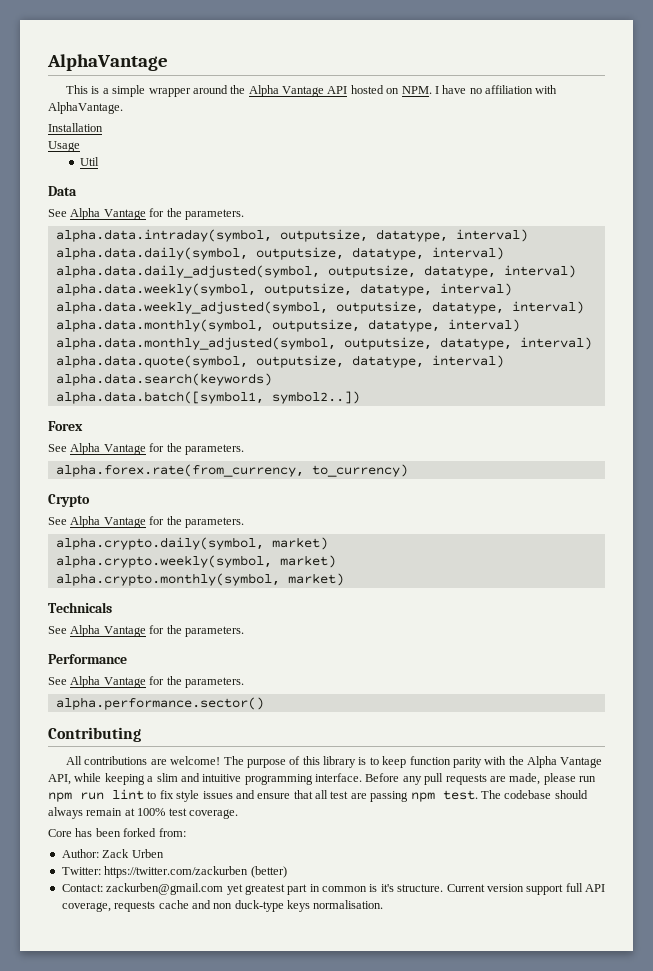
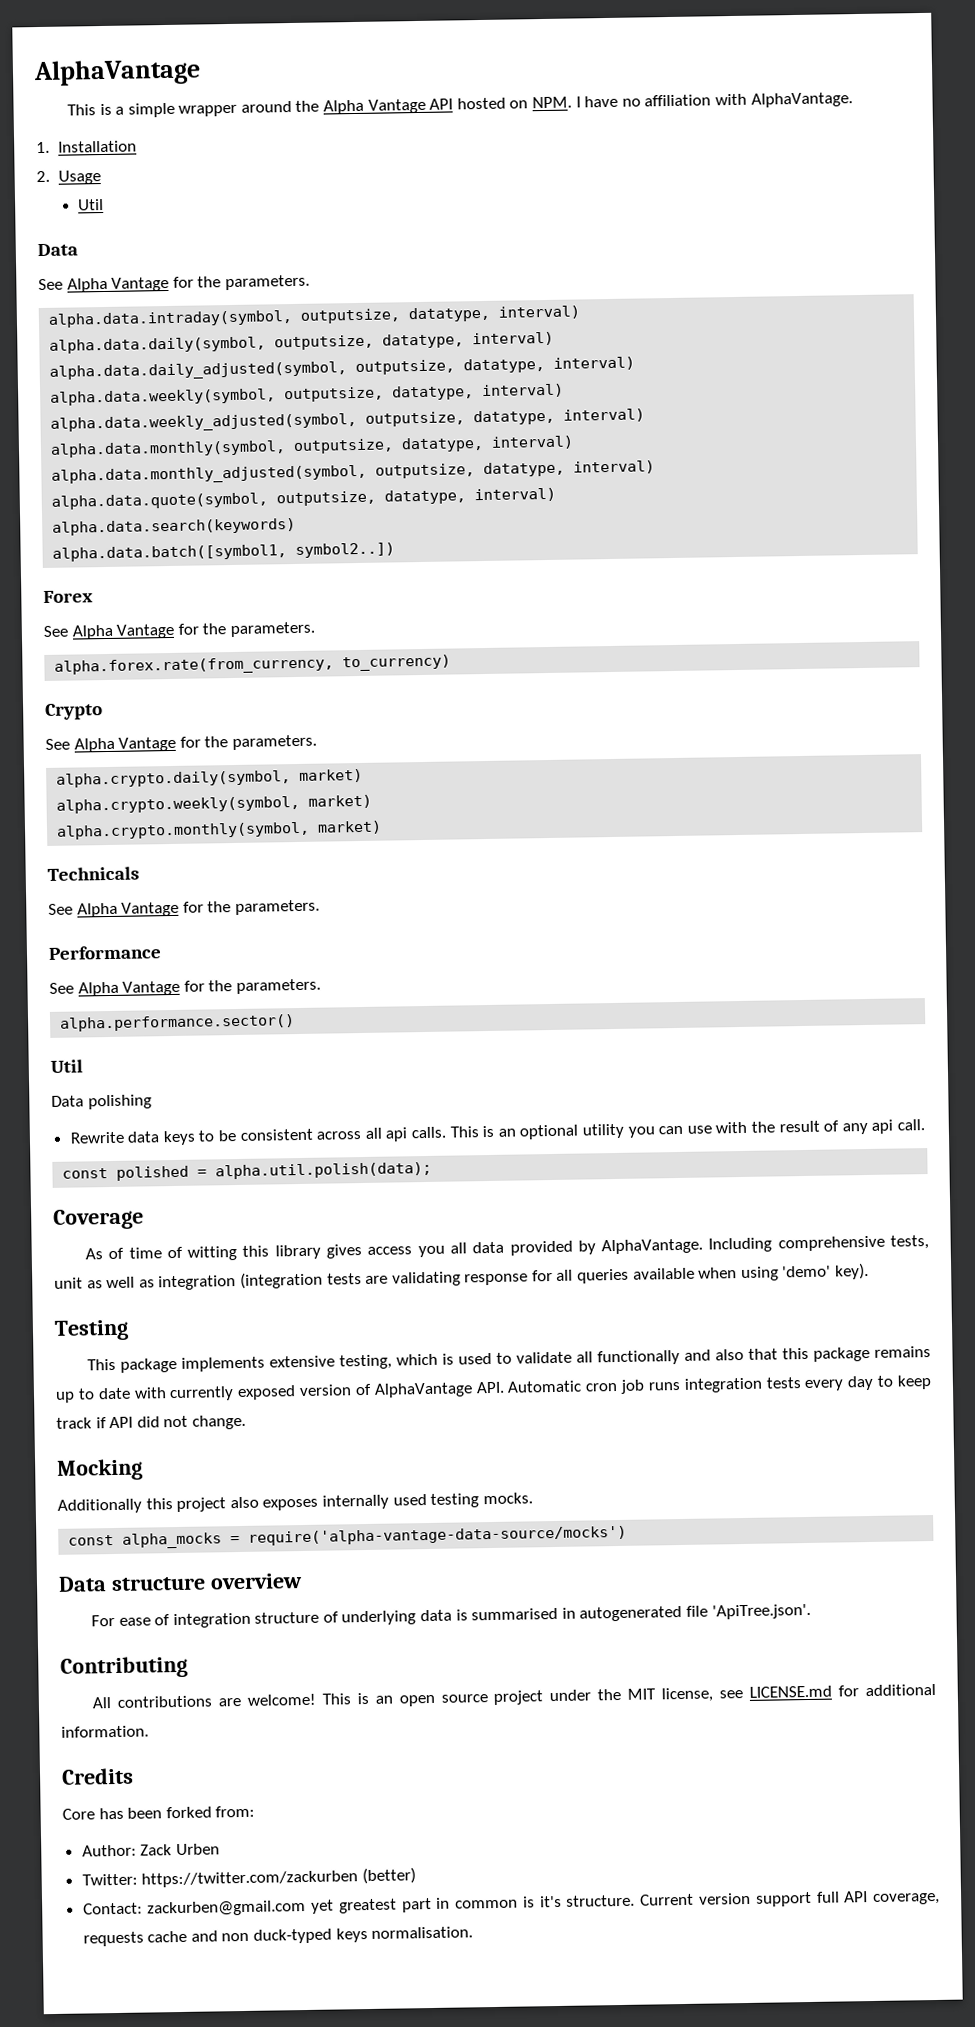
(123, 108) none -> [36,141,50,154] 1.
(103, 127) none -> [36,170,50,183] 2.
(264, 703) none -> [50,1059,83,1073] [51,1094,152,1110] [69,1119,925,1146] [62,1161,433,1181] [53,1208,144,1230] [84,1235,929,1261] [54,1262,870,1291] [54,1319,129,1341] [86,1346,931,1373] [55,1374,933,1403] [56,1414,246,1430] [57,1458,143,1481] [57,1492,533,1514] [68,1525,628,1549] [58,1573,303,1592] [90,1603,811,1629] // Util // Data polishing // Rewrite data keys to be consistent across all api calls. This is an optional utility you can use with the result of any api call. // const polished = alpha.util.polish(data); // Coverage // As of time of witting this library gives access you all data provided by AlphaVantage. Including comprehensive tests, unit as well as integration (integration tests are validating response for all queries available when using 'demo' key). // Testing // This package implements extensive testing, which is used to validate all functionally and also that this package remains up to date with currently exposed version of AlphaVantage API. Automatic cron job runs integration tests every day to keep track if API did not change. // Mocking // Additionally this project also exposes internally used testing mocks. // const alpha_mocks = require('alpha-vantage-data-source/mocks') // Data structure overview // For ease of integration structure of underlying data is summarised in autogenerated file 'ApiTree.json'.
[223,756,603,768] [48,773,596,785] [48,789,588,802] [48,807,238,819] The purpose of this library is to keep function parity with the Alpha Vantage API, while keeping a slim and intuitive programming interface. Before any pull requests are made, please run npm run lint to fix style issues and ensure that all test are passing npm test. The codebase should always remain at 100% test coverage. -> [321,1683,936,1707] [61,1725,149,1738] [61,1767,134,1785] This is an open source project under the MIT license, see LICENSE.md for additional information. // Credits
[234,900,284,912] duck-type -> [253,1928,333,1944] duck-typed

